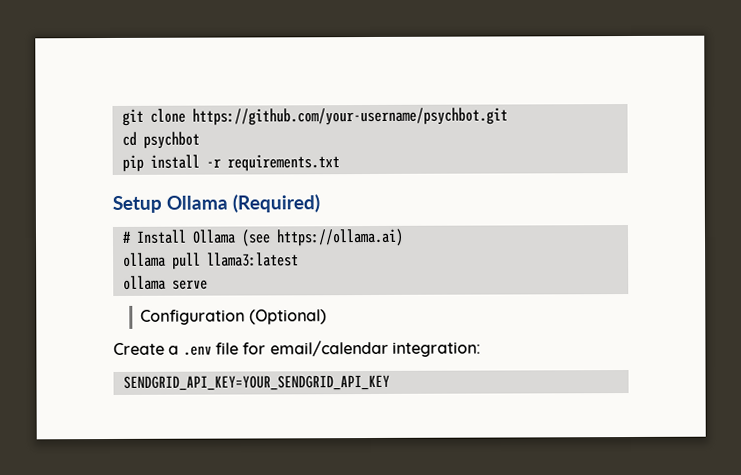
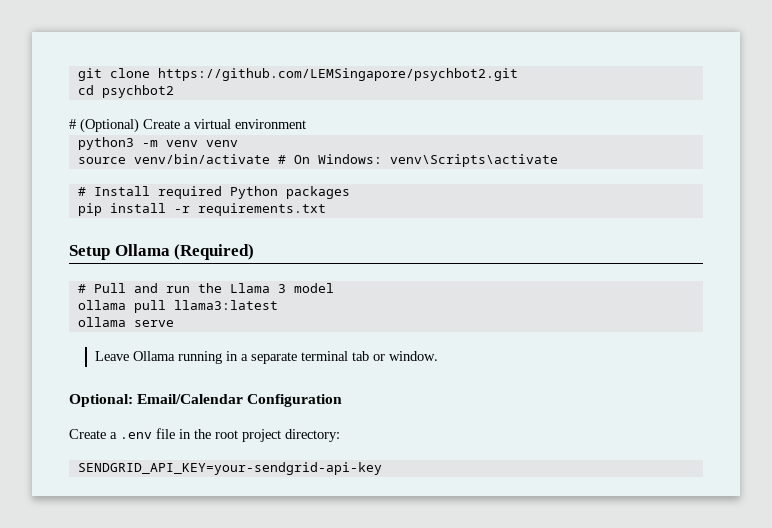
[191,107,508,126] https://github.com/your-username/psychbot.git -> [157,68,518,81] https://github.com/LEMSingapore/psychbot2.git
[142,131,200,149] psychbot -> [101,85,174,98] [69,118,306,133] [77,137,238,150] [77,154,558,167] [77,186,350,199] psychbot2 // # (Optional) Create a virtual environment // python3 -m venv venv // source venv/bin/activate # On Windows: venv\Scripts\activate // # Install required Python packages
[135,228,404,247] Install Ollama (see https://ollama.ai) -> [93,283,334,293] Pull and run the Llama 3 model
(208, 284) none -> [95,351,439,364] [69,394,244,407] Leave Ollama running in a separate terminal tab or window. // Optional: Email/Calendar
[248,309,327,325] (Optional) -> (343, 400) none
[242,339,481,357] [122,374,390,391] for email/calendar integration: // SENDGRID_API_KEY=YOUR_SENDGRID_API_KEY -> [179,429,340,442] [77,462,382,475] in the root project directory: // SENDGRID_API_KEY=your-sendgrid-api-key

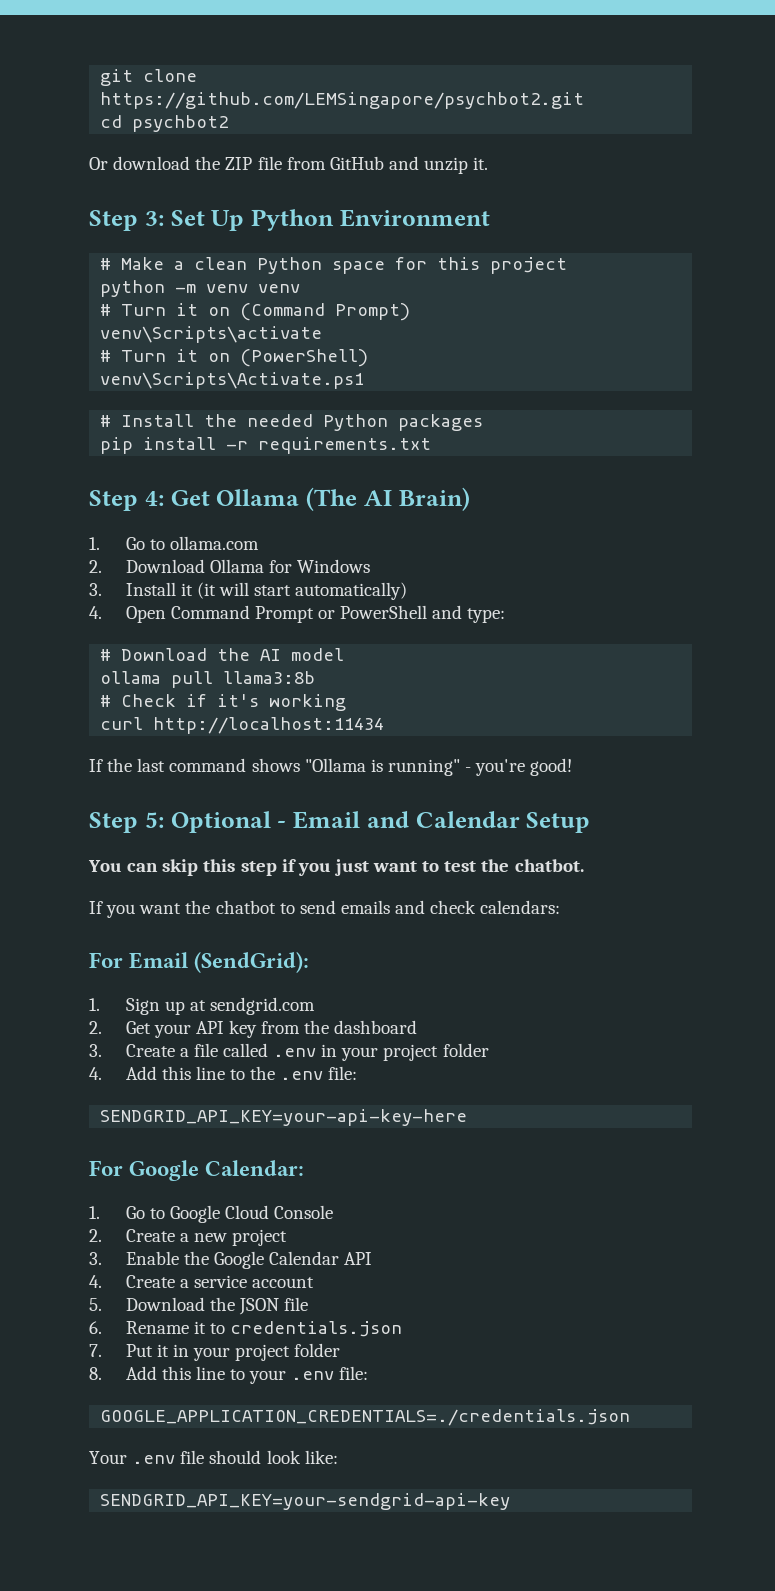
[69,118,306,133] [77,137,238,150] [77,154,558,167] # (Optional) Create a virtual environment // python3 -m venv venv // source venv/bin/activate # On Windows: venv\Scripts\activate -> [89,156,489,174] [89,209,490,231] [100,257,568,274] [100,280,301,297] [100,303,411,321] [100,326,323,343] [100,349,369,367] [100,372,365,389] Or download the ZIP file from GitHub and unzip it. // Step 3: Set Up Python Environment // # Make a clean Python space for this project // python -m venv venv // # Turn it on (Command Prompt) // venv\Scripts\activate // # Turn it on (PowerShell) // venv\Scripts\Activate.ps1
[157,186,222,199] required -> [204,414,314,427] the needed
[69,244,255,260] [77,283,334,293] [77,300,278,313] [77,317,174,327] [95,351,439,364] [69,394,343,407] [69,428,340,442] Setup Ollama (Required) // # Pull and run the Llama 3 model // ollama pull llama3:latest // ollama serve // Leave Ollama running in a separate terminal tab or window. // Optional: Email/Calendar Configuration // Create a .env file in the root project directory: -> [89,487,470,511] [89,536,259,550] [89,559,370,573] [89,582,408,600] [89,605,506,623] [100,648,345,661] [100,671,316,688] [100,694,347,711] [100,717,385,734] [89,758,573,776] [89,811,591,833] [88,859,584,876] [89,900,561,918] [89,952,310,973] [89,997,315,1015] [89,1020,418,1038] [89,1043,489,1061] [89,1066,358,1080] [100,1109,468,1126] [89,1160,305,1181] [89,1205,334,1223] [89,1229,287,1246] [89,1251,373,1269] [89,1275,314,1288] [89,1297,308,1315] [89,1321,402,1337] [89,1343,341,1361] [89,1366,369,1384] [100,1409,631,1426] [89,1450,338,1464] Step 4: Get Ollama (The AI Brain) // 1. Go to ollama.com // 2. Download Ollama for Windows // 3. Install it (it will start automatically) // 4. Open Command Prompt or PowerShell and type: // # Download the AI model // ollama pull llama3:8b // # Check if it's working // curl http://localhost:11434 // If the last command shows "Ollama is running" - you're good! // Step 5: Optional - Email and Calendar Setup // You can skip this step if you just want to test the chatbot. // If you want the chatbot to send emails and check calendars: // For Email (SendGrid): // 1. Sign up at sendgrid.com // 2. Get your API key from the dashboard // 3. Create a file called .env in your project folder // 4. Add this line to the .env file: // SENDGRID_API_KEY=your-api-key-here // For Google Calendar: // 1. Go to Google Cloud Console // 2. Create a new project // 3. Enable the Google Calendar API // 4. Create a service account // 5. Download the JSON file // 6. Rename it to credentials.json // 7. Put it in your project folder // 8. Add this line to your .env file: // GOOGLE_APPLICATION_CREDENTIALS=./credentials.json // Your .env file should look like:

